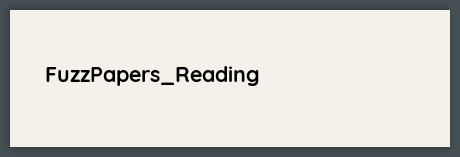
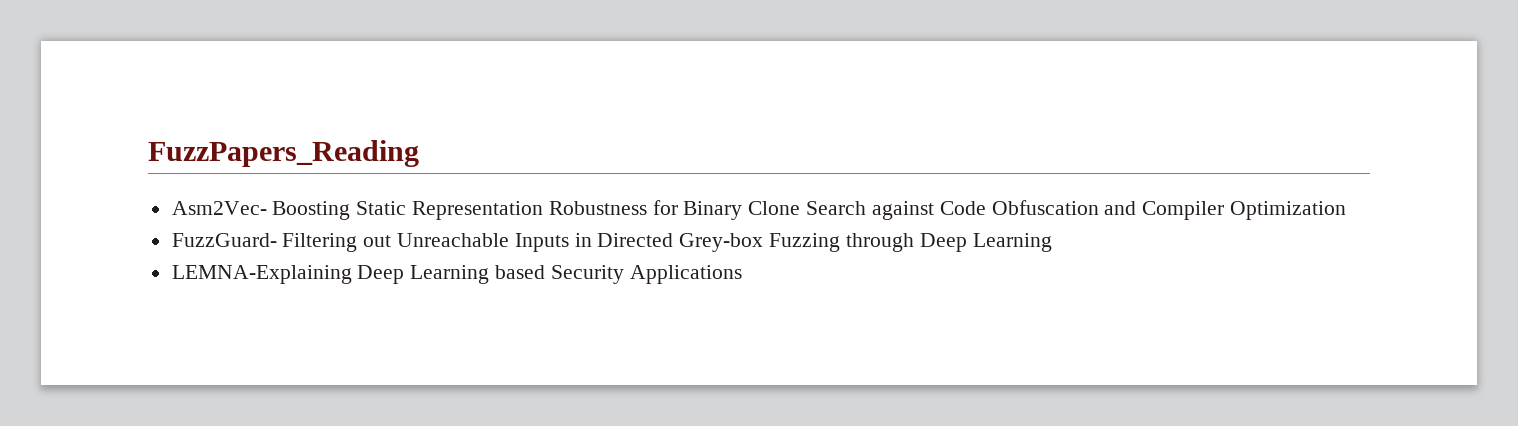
(260, 76) none -> [171,200,1346,220] [171,233,1052,252] [171,265,742,284] // Asm2Vec- Boosting Static Representation Robustness for Binary Clone Search against Code Obfuscation and Compiler Optimization // FuzzGuard- Filtering out Unreachable Inputs in Directed Grey-box Fuzzing through Deep Learning // LEMNA-Explaining Deep Learning based Security Applications

